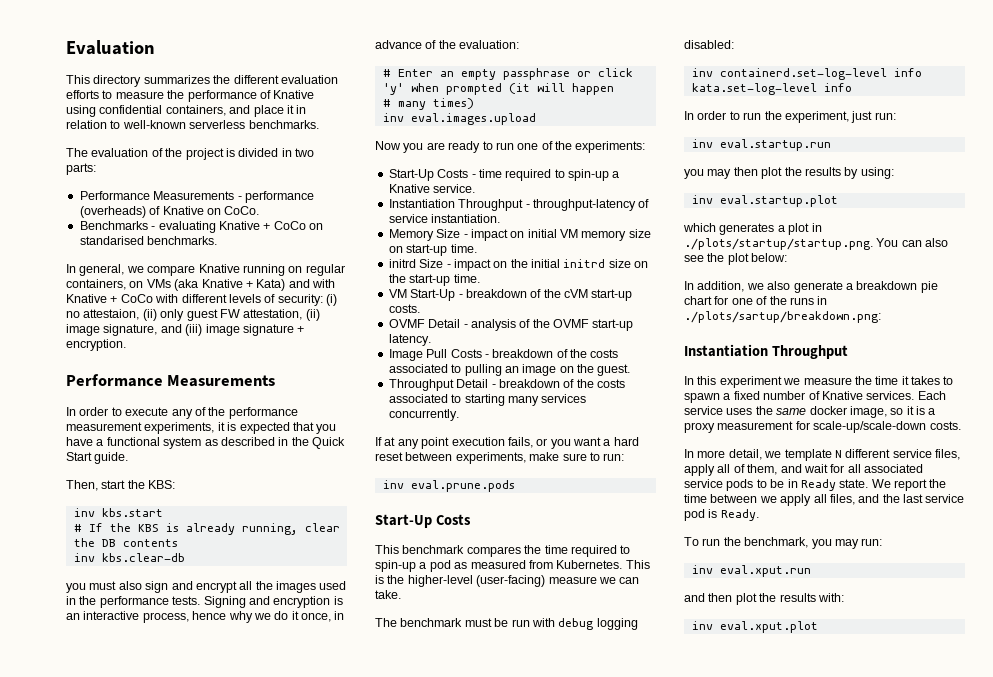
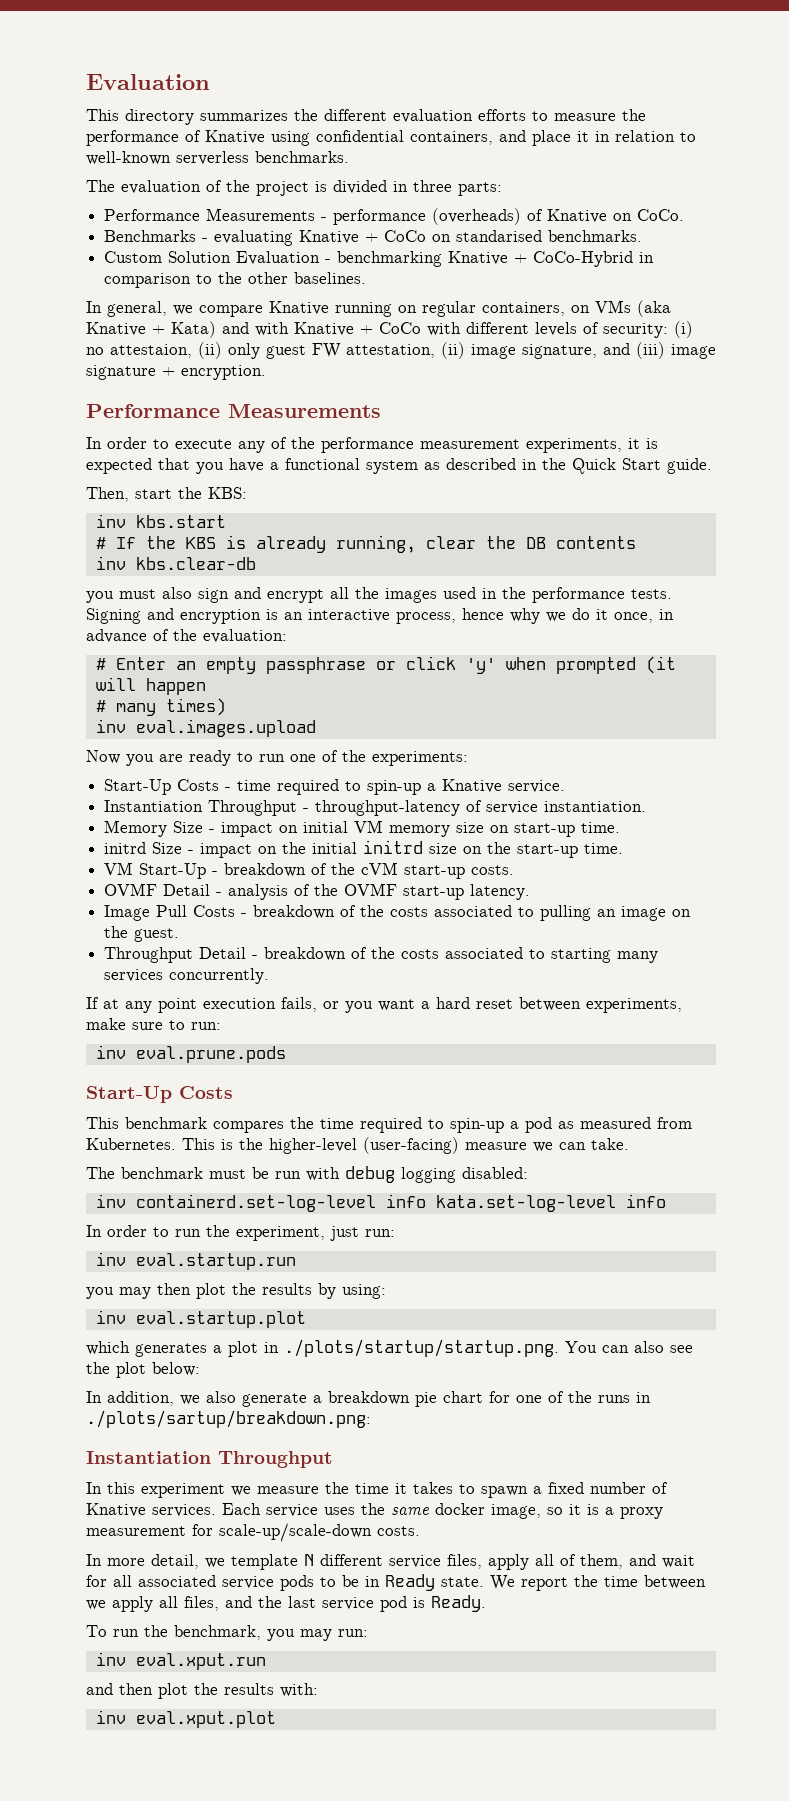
[295,148,314,157] two -> [413,180,452,192] three
(218, 240) none -> [104,251,655,267] [104,272,367,288] // Custom Solution Evaluation - benchmarking Knative + CoCo-Hybrid in comparison to the other baselines.

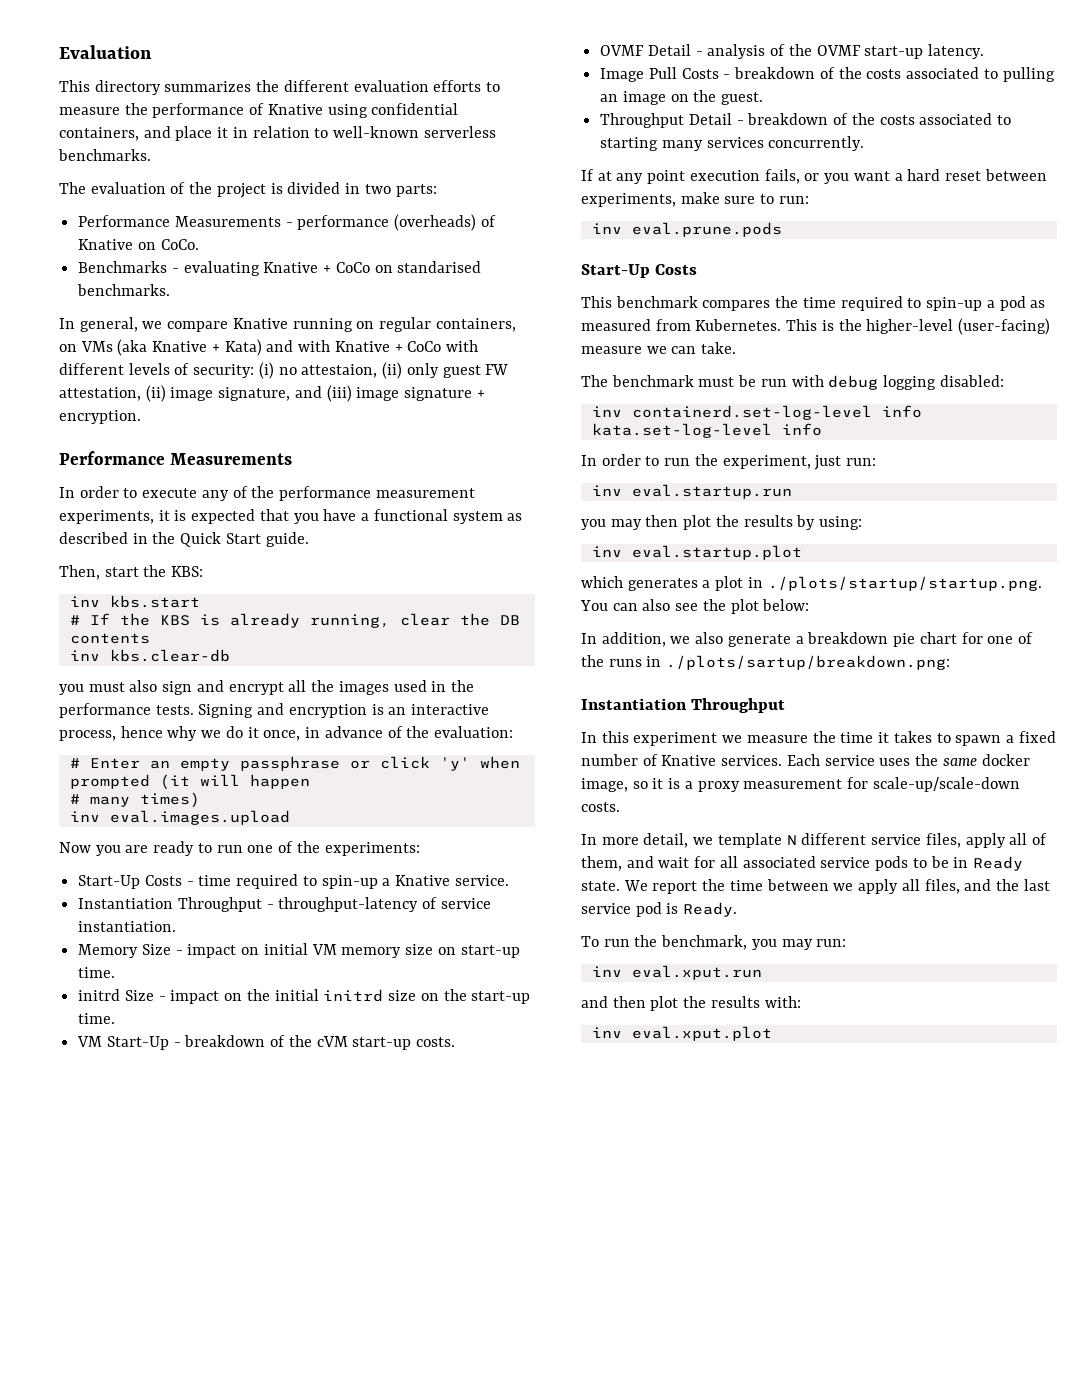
[413,180,452,192] three -> [364,184,391,194] two
[104,251,655,267] [104,272,367,288] // Custom Solution Evaluation - benchmarking Knative + CoCo-Hybrid in comparison to the other baselines. -> (171, 290) none

